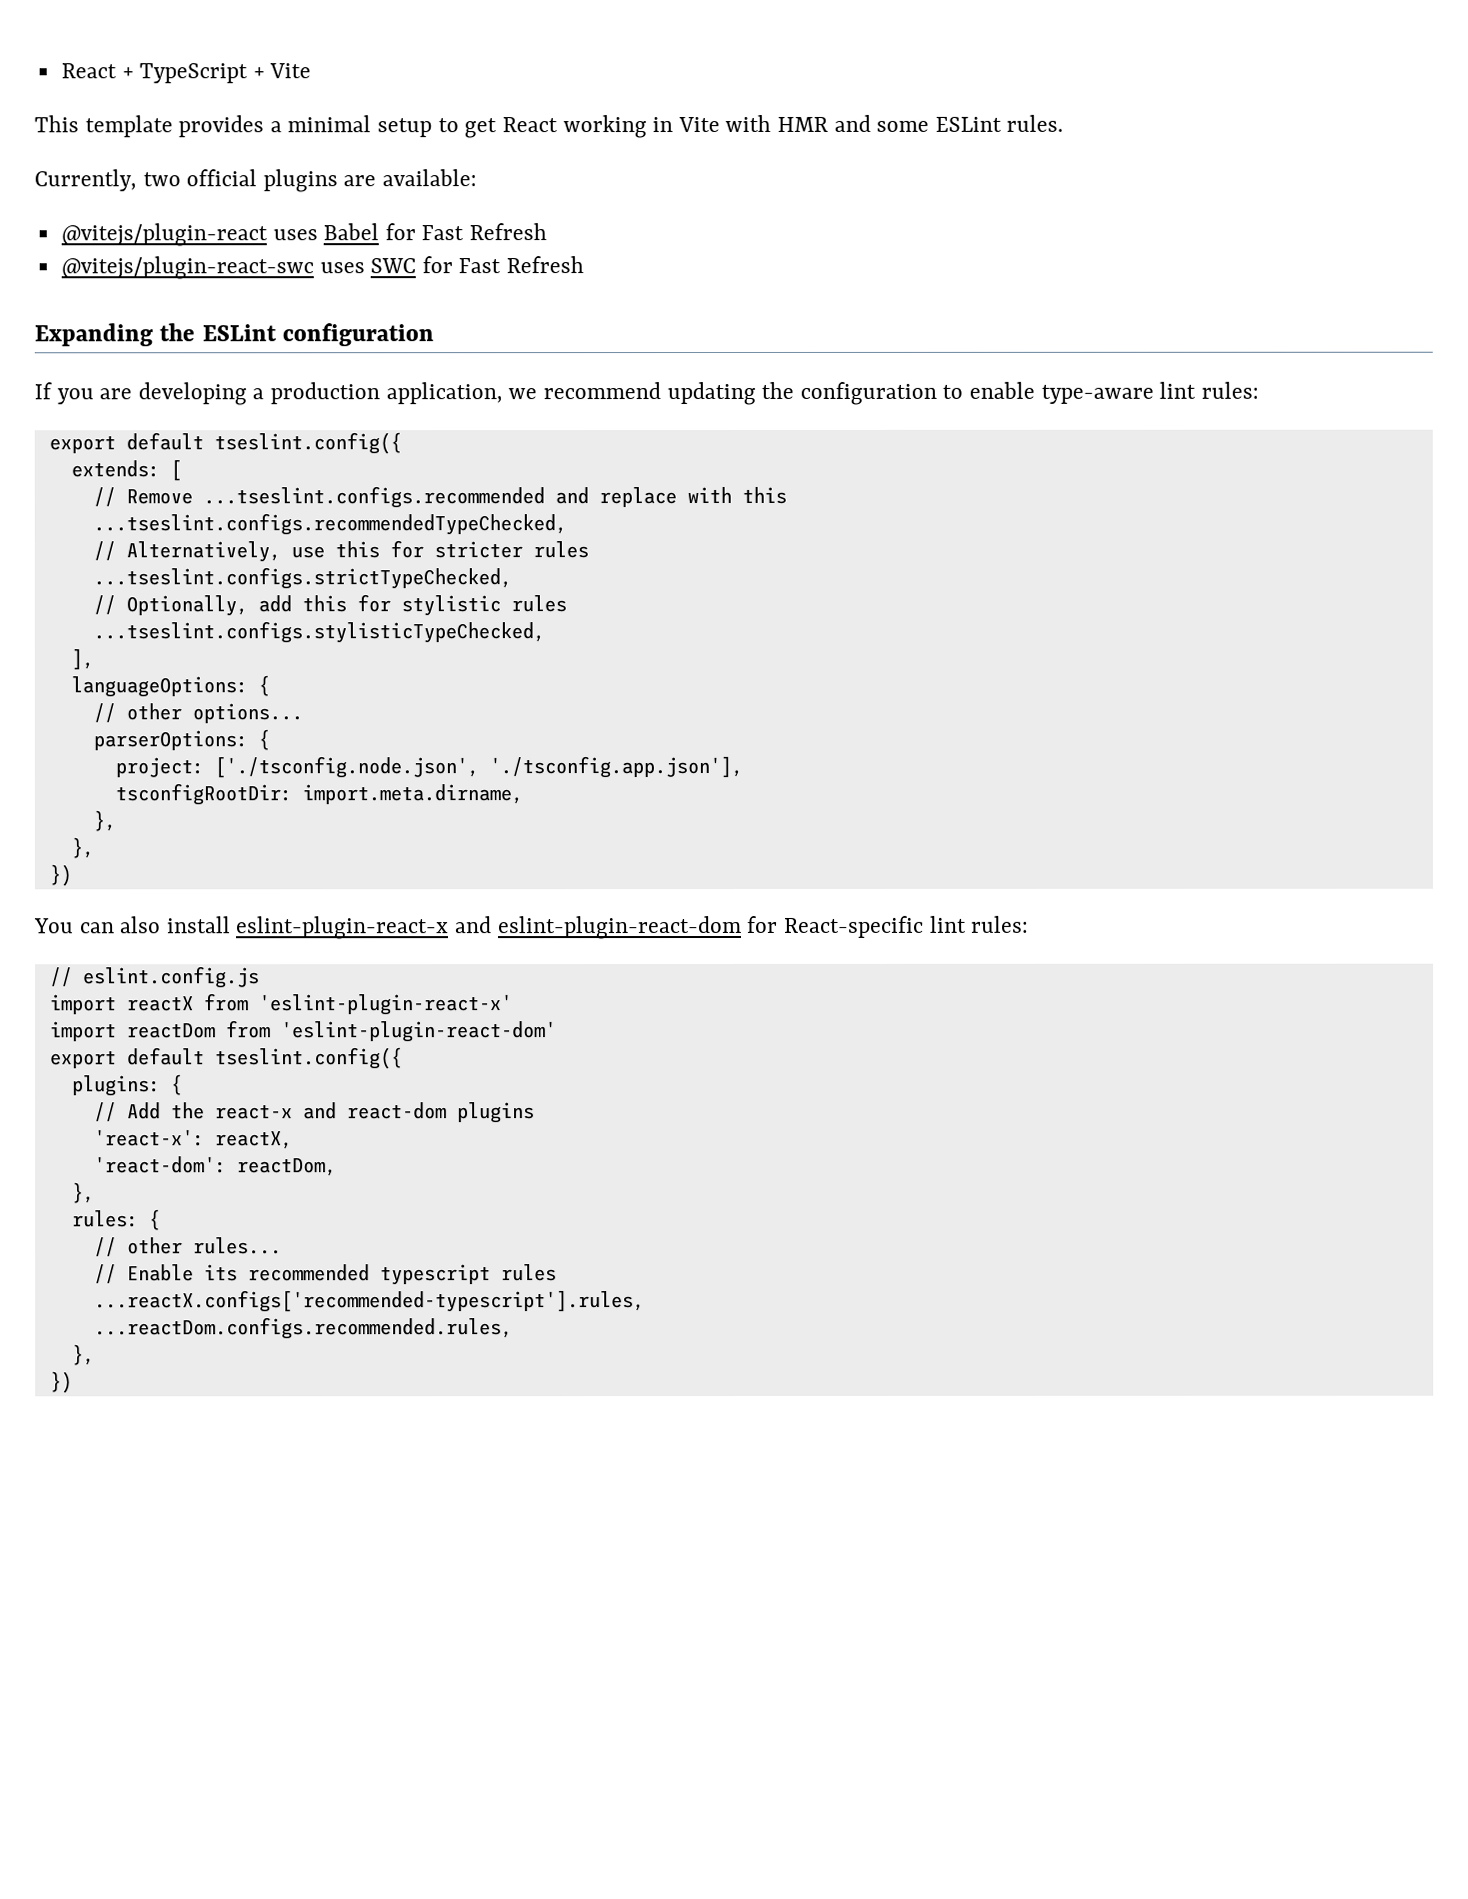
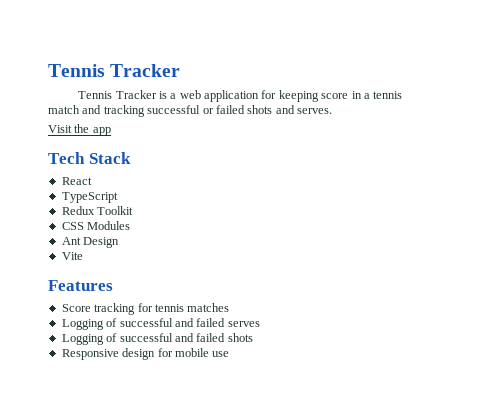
[60,63,134,79] React + -> [48,64,181,77] [78,90,403,102] [48,105,332,117] [48,124,111,136] [48,152,131,164] [61,177,92,185] Tennis Tracker // Tennis Tracker is a web application for keeping score in a tennis match and tracking successful or failed shots and serves. // Visit the app // Tech Stack // React //
[252,63,312,79] [34,114,1064,139] [34,169,478,193] [60,223,548,247] [60,256,585,280] [34,323,434,347] [34,381,1259,406] [48,432,402,455] [70,459,182,482] [92,486,787,509] [92,513,567,536] [92,540,589,563] [92,567,512,590] [92,594,567,617] [92,621,545,644] [70,648,94,671] [70,675,270,698] [92,703,303,724] [92,729,270,751] [114,755,743,779] [114,783,523,806] [92,810,116,832] [70,837,94,859] [48,864,72,887] [33,915,1029,940] [49,966,260,989] [49,993,513,1016] [49,1020,557,1043] [49,1047,403,1070] [71,1074,183,1097] [93,1102,535,1124] [93,1129,293,1150] [93,1156,337,1177] [71,1182,95,1204] [71,1209,161,1231] [93,1237,282,1257] [93,1264,557,1286] [93,1290,645,1313] [93,1317,513,1340] [71,1344,95,1366] [49,1371,73,1394] + Vite // This template provides a minimal setup to get React working in Vite with HMR and some ESLint rules. // Currently, two official plugins are available: // @vitejs/plugin-react uses Babel for Fast Refresh // @vitejs/plugin-react-swc uses SWC for Fast Refresh // Expanding the ESLint configuration // If you are developing a production application, we recommend updating the configuration to enable type-aware lint rules: // export default tseslint.config({ // extends: [ // // Remove ...tseslint.configs.recommended and replace with this // ...tseslint.configs.recommendedTypeChecked, // // Alternatively, use this for stricter rules // ...tseslint.configs.strictTypeChecked, // // Optionally, add this for stylistic rules // ...tseslint.configs.stylisticTypeChecked, // ], // languageOptions: { // // other options... // parserOptions: { // project: ['./tsconfig.node.json', './tsconfig.app.json'], // tsconfigRootDir: import.meta.dirname, // }, // }, // }) // You can also install eslint-plugin-react-x and eslint-plugin-react-dom for React-specific lint rules: // // eslint.config.js // import reactX from 'eslint-plugin-react-x' // import reactDom from 'eslint-plugin-react-dom' // export default tseslint.config({ // plugins: { // // Add the react-x and react-dom plugins // 'react-x': reactX, // 'react-dom': reactDom, // }, // rules: { // // other rules... // // Enable its recommended typescript rules // ...reactX.configs['recommended-typescript'].rules, // ...reactDom.configs.recommended.rules, // }, // }) -> [61,206,134,215] [61,221,131,230] [61,237,120,248] [61,252,83,260] [48,280,113,291] [61,303,230,315] [61,318,260,330] [61,333,253,345] [61,348,230,360] // Redux Toolkit // CSS Modules // Ant Design // Vite // Features // Score tracking for tennis matches // Logging of successful and failed serves // Logging of successful and failed shots // Responsive design for mobile use

